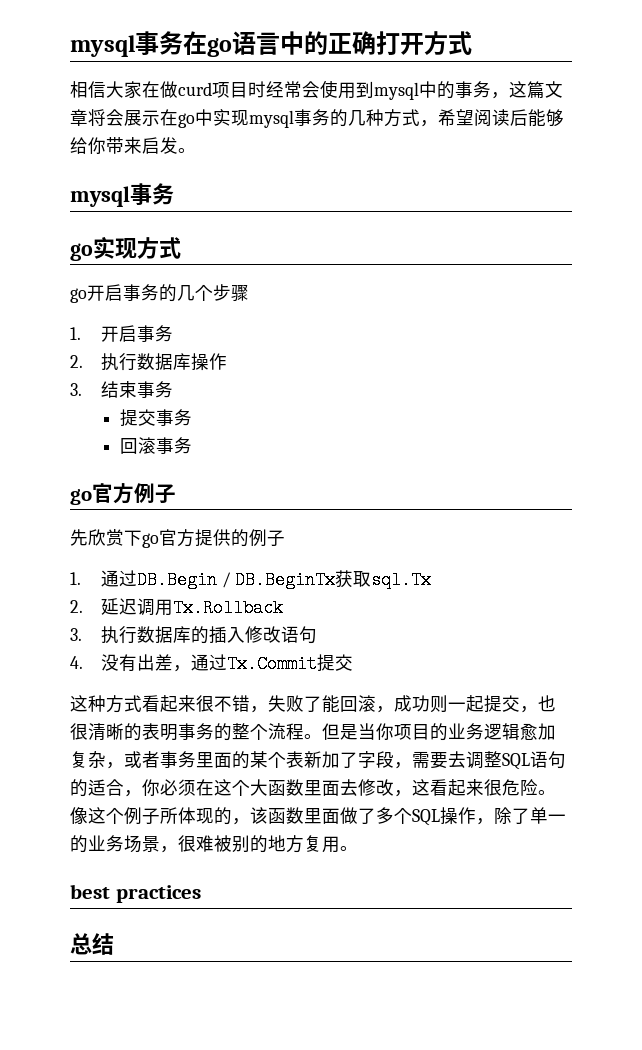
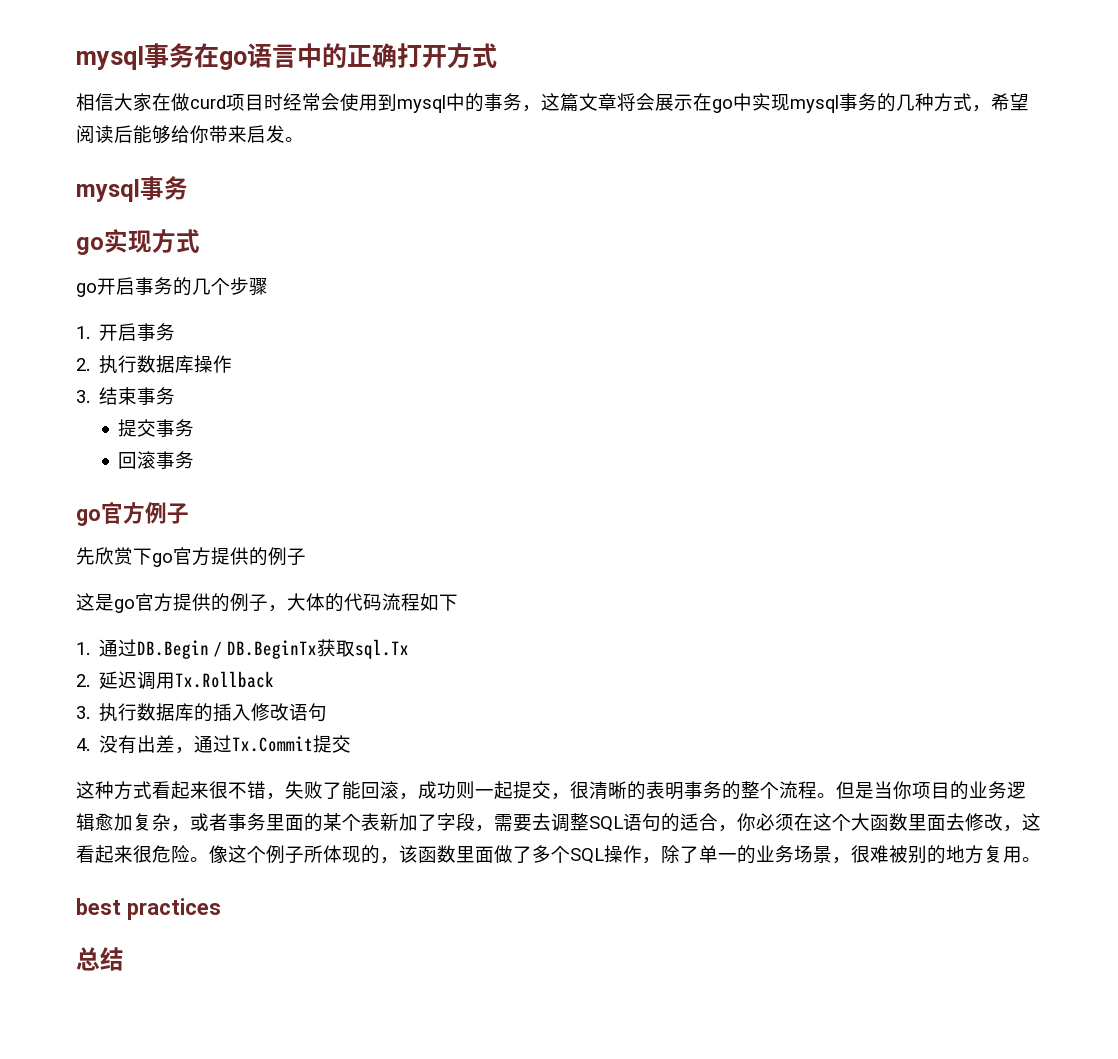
(285, 538) none -> [76,593,458,613] // 这是go官方提供的例子，大体的代码流程如下
[538,695,556,712] 也 -> (570, 796) none

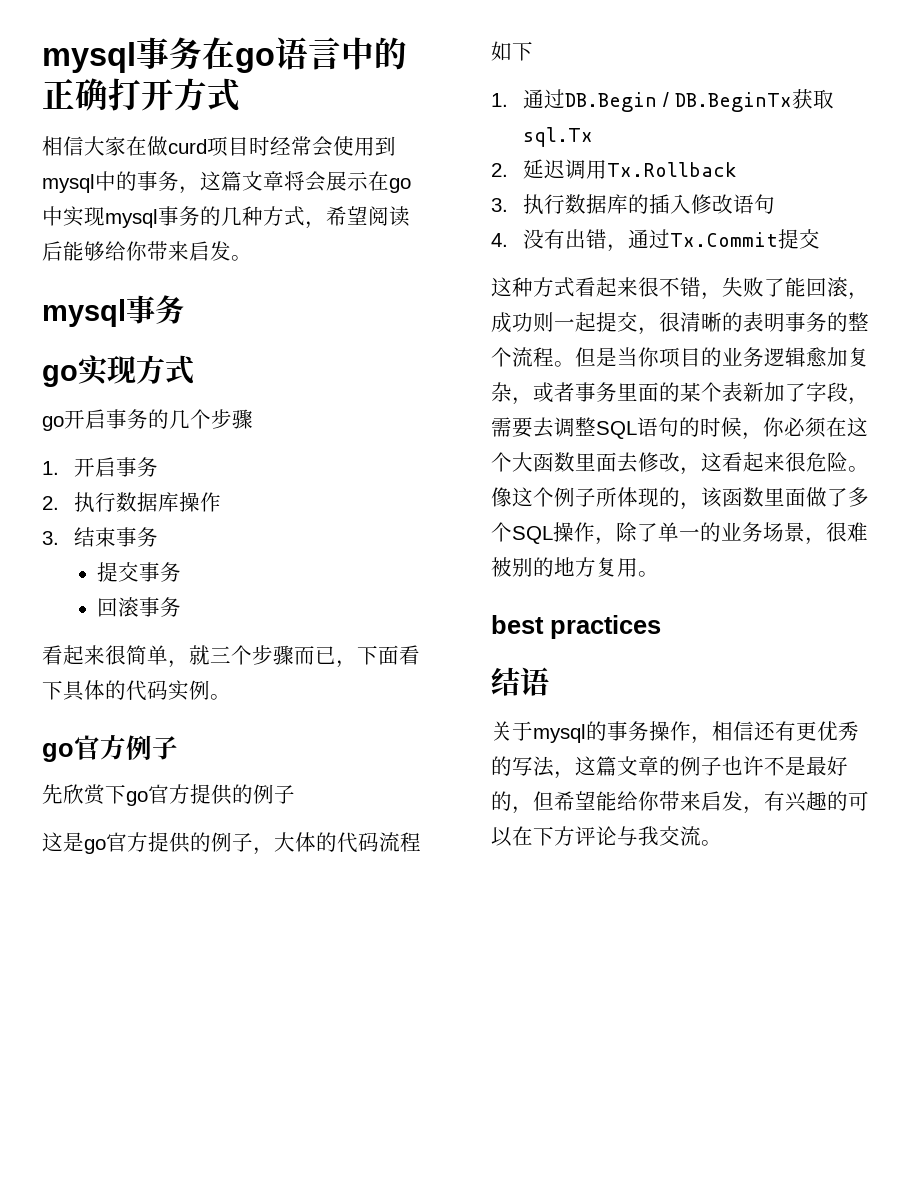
(195, 460) none -> [42,645,420,668] [42,680,231,701] // 看起来很简单，就三个步骤而已，下面看下具体的代码实例。
[156,735,176,753] 差 -> [586,229,608,249] 错
[680,813,718,831] 适合 -> [700,417,742,437] 时候
[76,947,124,971] 总结 -> [491,667,549,696] [491,721,859,744] [491,756,848,779] [491,791,869,814] [491,826,722,847] 结语 // 关于mysql的事务操作，相信还有更优秀的写法，这篇文章的例子也许不是最好的，但希望能给你带来启发，有兴趣的可以在下方评论与我交流。

